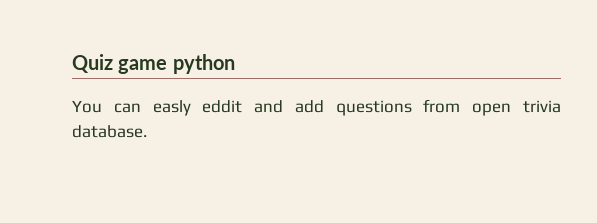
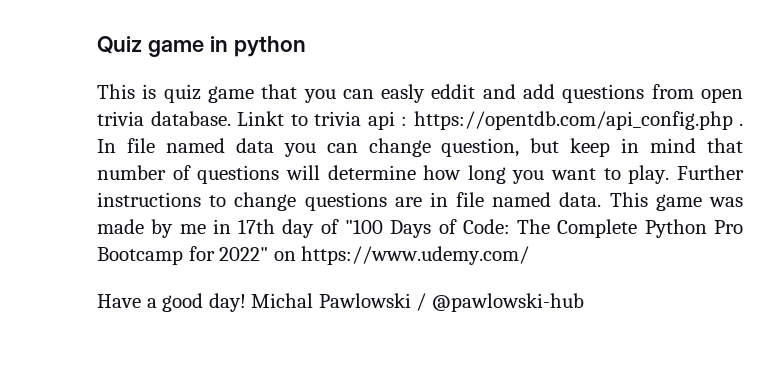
(168, 66) none -> [209,36,228,52] in
[72,100,102,113] You -> [97,84,336,103] This is quiz game that you
(147, 131) none -> [237,111,743,130] [97,138,743,157] [97,165,744,184] [97,192,743,211] [97,219,743,238] [97,246,530,265] [97,293,584,312] Linkt to trivia api : https://opentdb.com/api_config.php . In file named data you can change question, but keep in mind that number of questions will determine how long you want to play. Further instructions to change questions are in file named data. This game was made by me in 17th day of "100 Days of Code: The Complete Python Pro Bootcamp for 2022" on https://www.udemy.com/ // Have a good day! Michal Pawlowski / @pawlowski-hub

